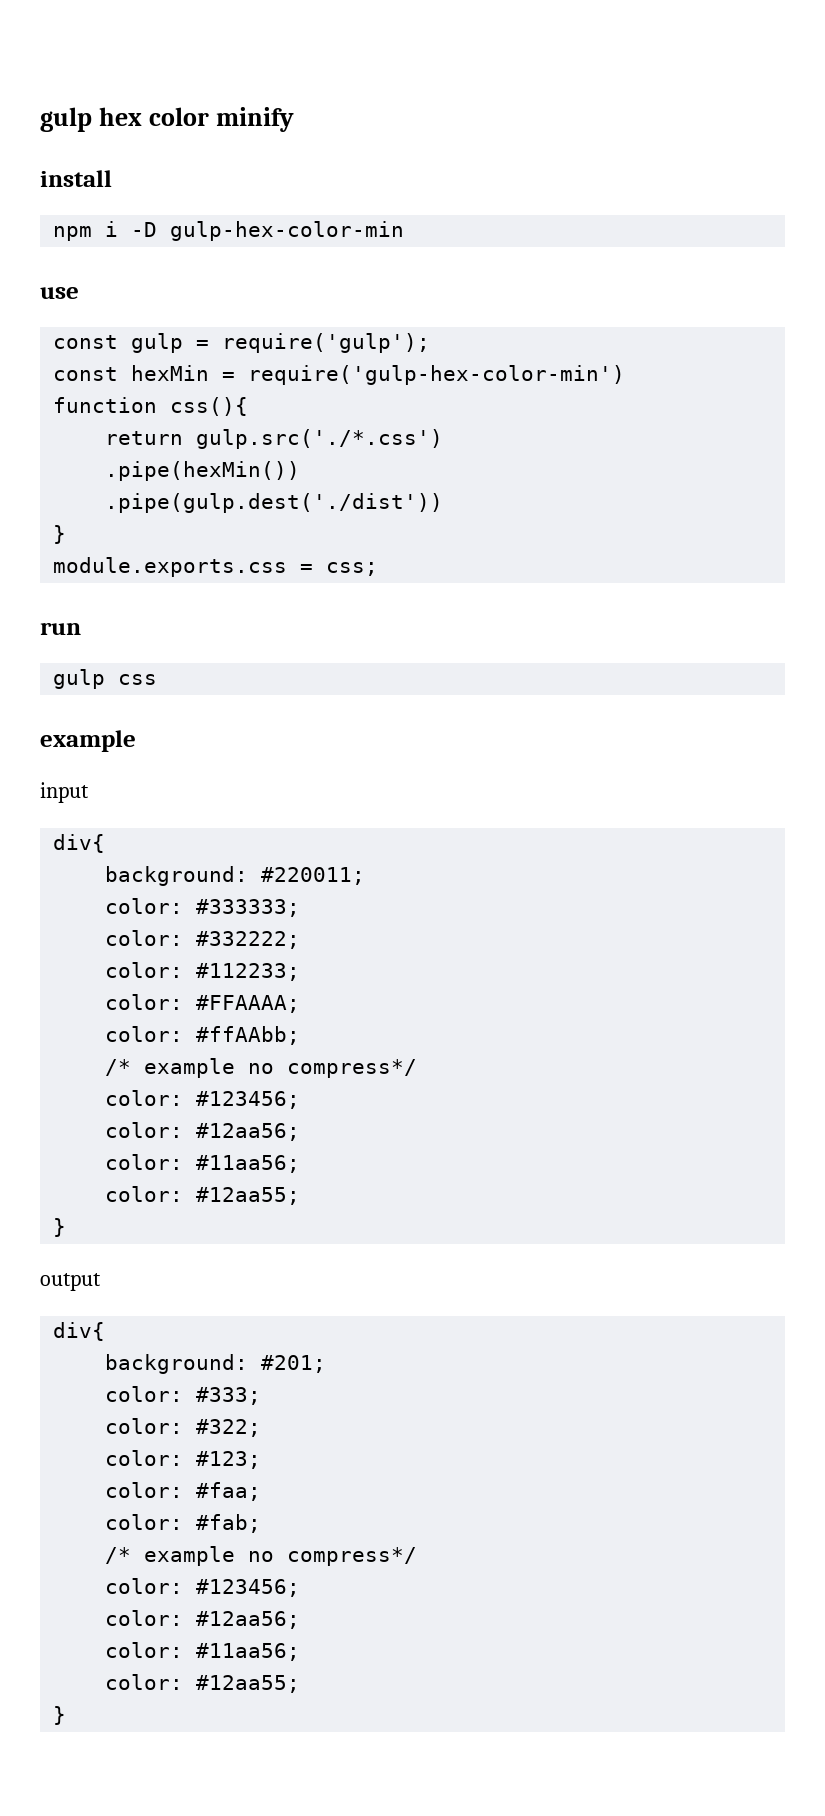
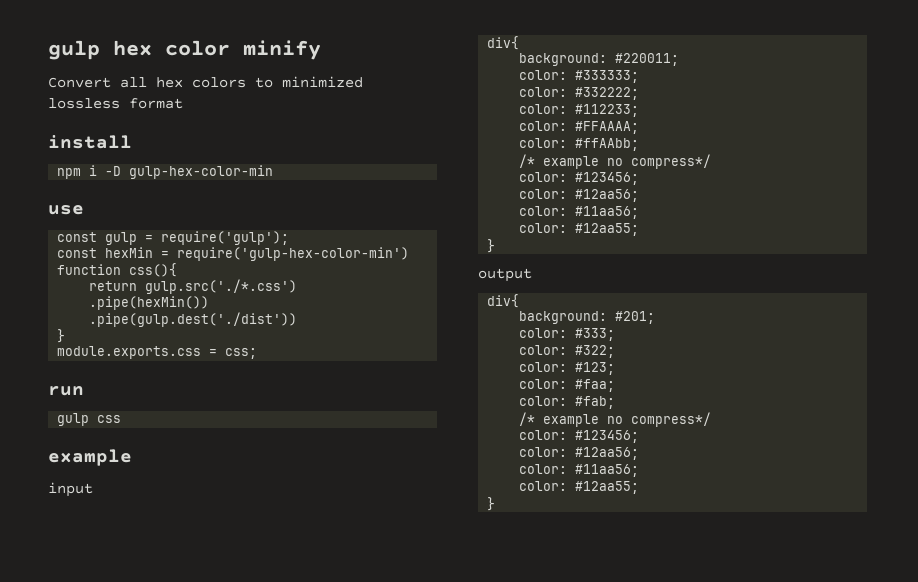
(294, 119) none -> [48,76,363,88] [48,98,183,109] // Convert all hex colors to minimized lossless format

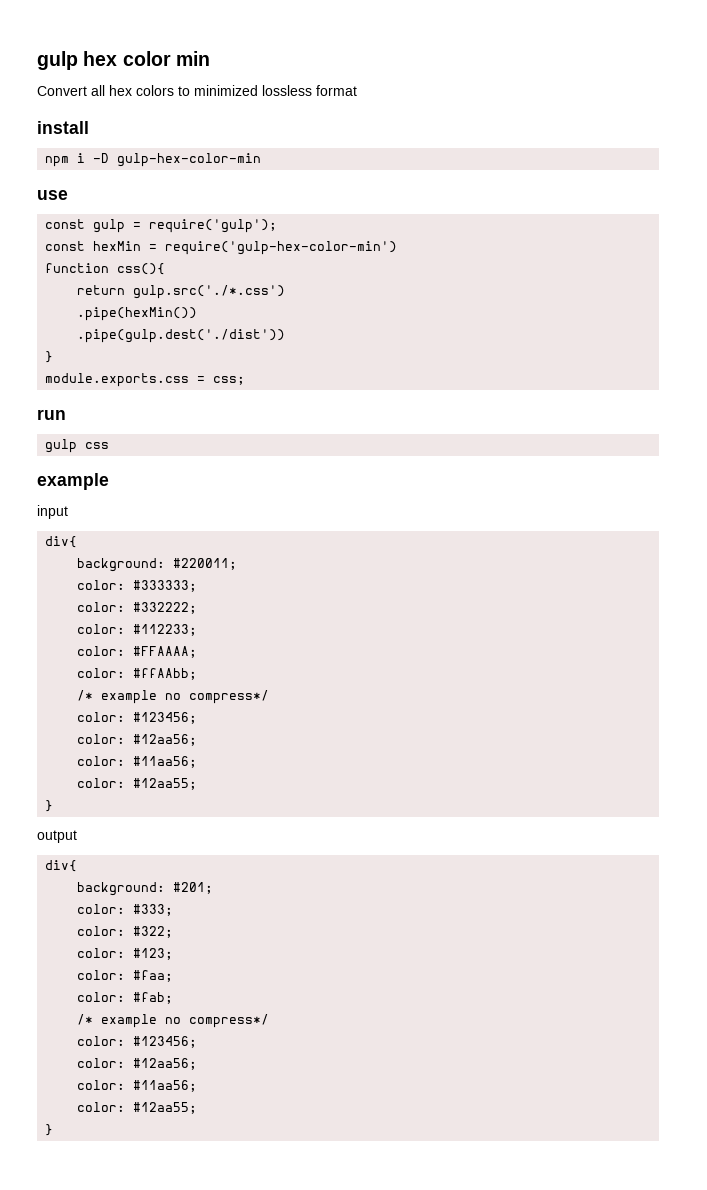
[243,40,321,60] minify -> [175,51,210,66] min

